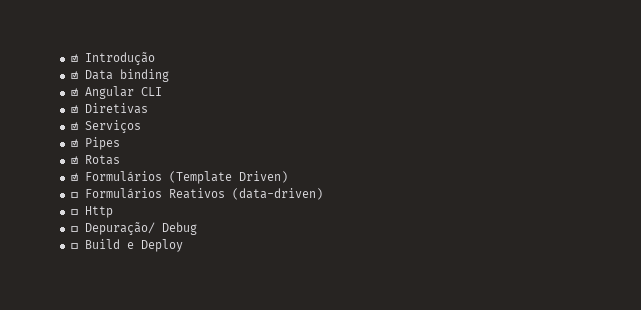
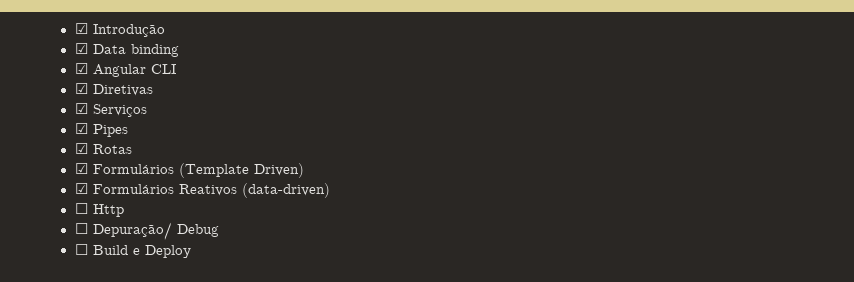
[70,192,78,198] ☐ -> [74,183,88,194] ☑

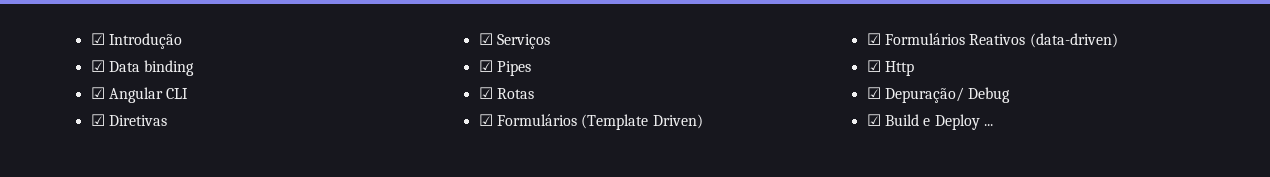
[74,203,88,214] ☐ -> [866,60,881,72] ☑
[74,223,88,234] ☐ -> [866,87,881,99] ☑
[74,244,88,255] ☐ -> [866,114,881,126] ☑
(191, 251) none -> [983,124,993,126] ...

